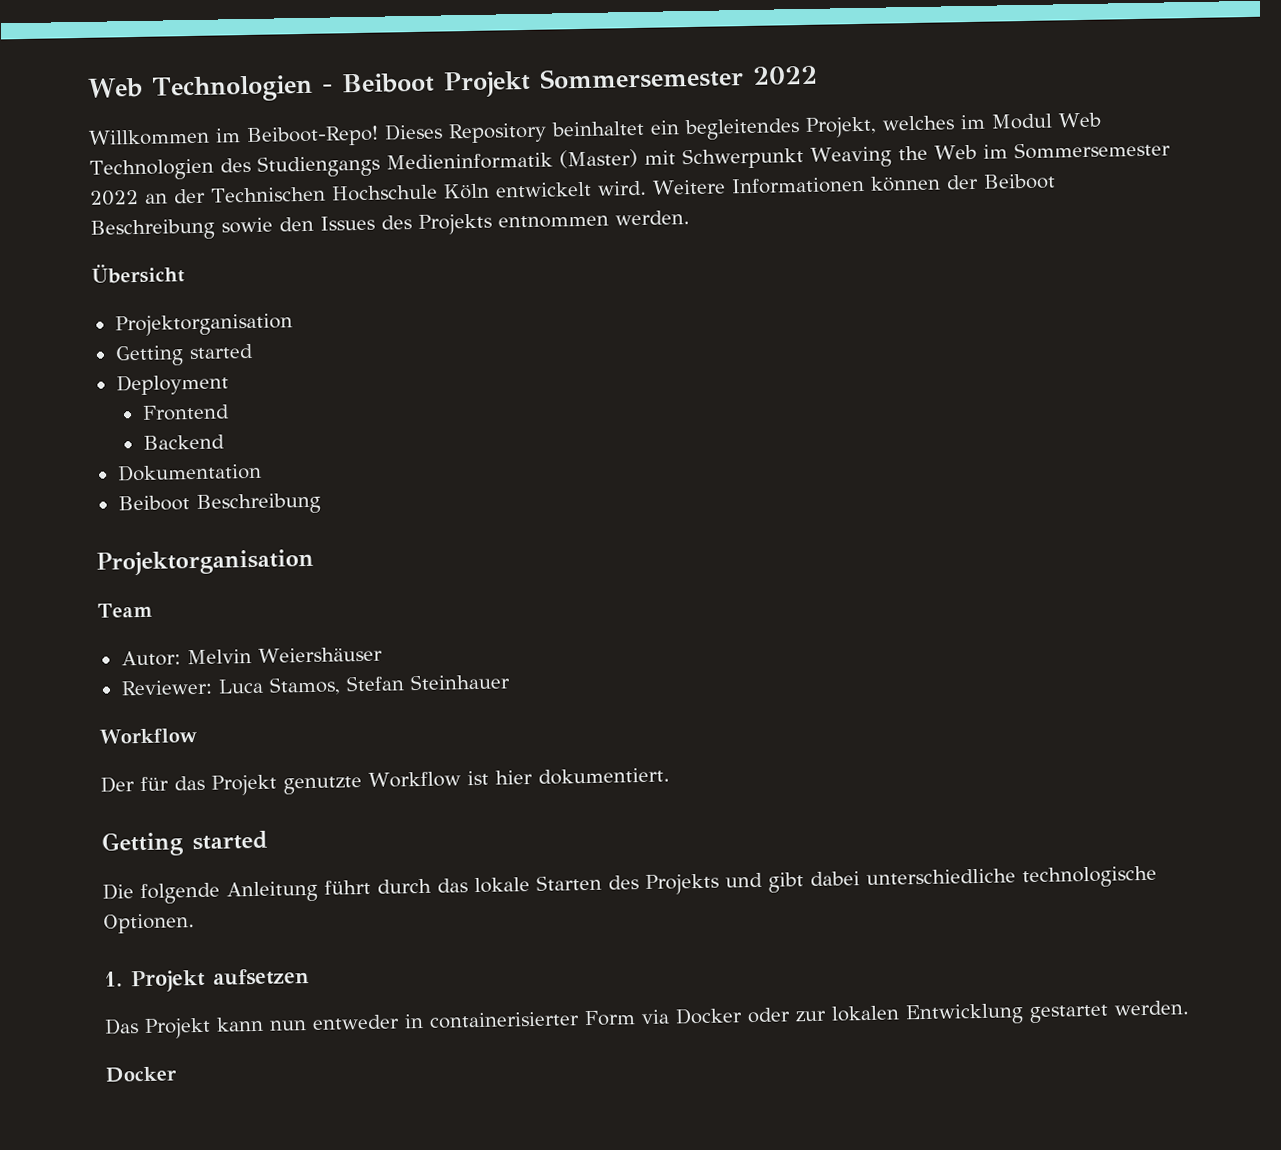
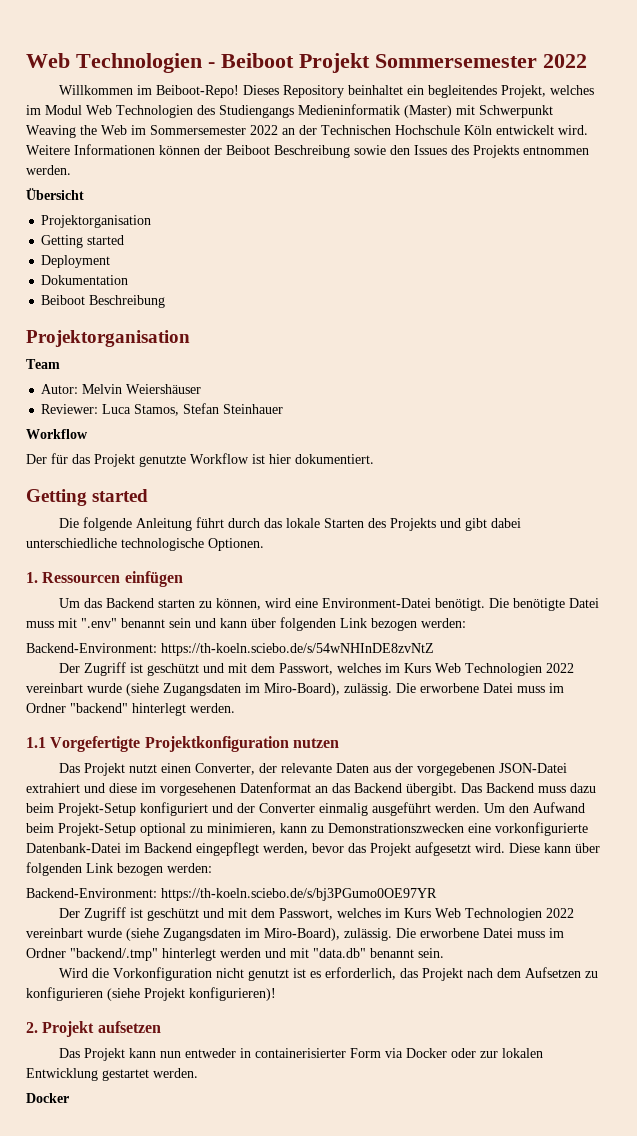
[141,404,230,421] [142,434,225,450] // Frontend // Backend -> (111, 261) none
(123, 979) none -> [42,571,183,587] [58,598,599,611] [26,617,466,631] [26,643,434,656] [58,662,574,676] [26,683,564,696] [26,703,235,716] [26,736,339,752] [58,763,567,776] [26,782,596,796] [26,802,585,816] [26,822,588,836] [26,842,600,856] [26,862,212,876] [26,888,437,901] [58,907,574,921] [26,928,564,941] [26,948,444,961] [58,967,598,981] [26,987,276,1001] [26,1022,38,1033] Ressourcen einfügen // Um das Backend starten zu können, wird eine Environment-Datei benötigt. Die benötigte Datei muss mit ".env" benannt sein und kann über folgenden Link bezogen werden: // Backend-Environment: https://th-koeln.sciebo.de/s/54wNHInDE8zvNtZ // Der Zugriff ist geschützt und mit dem Passwort, welches im Kurs Web Technologien 2022 vereinbart wurde (siehe Zugangsdaten im Miro-Board), zulässig. Die erworbene Datei muss im Ordner "backend" hinterlegt werden. // 1.1 Vorgefertigte Projektkonfiguration nutzen // Das Projekt nutzt einen Converter, der relevante Daten aus der vorgegebenen JSON-Datei extrahiert und diese im vorgesehenen Datenformat an das Backend übergibt. Das Backend muss dazu beim Projekt-Setup konfiguriert und der Converter einmalig ausgeführt werden. Um den Aufwand beim Projekt-Setup optional zu minimieren, kann zu Demonstrationszwecken eine vorkonfigurierte Datenbank-Datei im Backend eingepflegt werden, bevor das Projekt aufgesetzt wird. Diese kann über folgenden Link bezogen werden: // Backend-Environment: https://th-koeln.sciebo.de/s/bj3PGumo0OE97YR // Der Zugriff ist geschützt und mit dem Passwort, welches im Kurs Web Technologien 2022 vereinbart wurde (siehe Zugangsdaten im Miro-Board), zulässig. Die erworbene Datei muss im Ordner "backend/.tmp" hinterlegt werden und mit "data.db" benannt sein. // Wird die Vorkonfiguration nicht genutzt ist es erforderlich, das Projekt nach dem Aufsetzen zu konfigurieren (siehe Projekt konfigurieren)! // 2.

